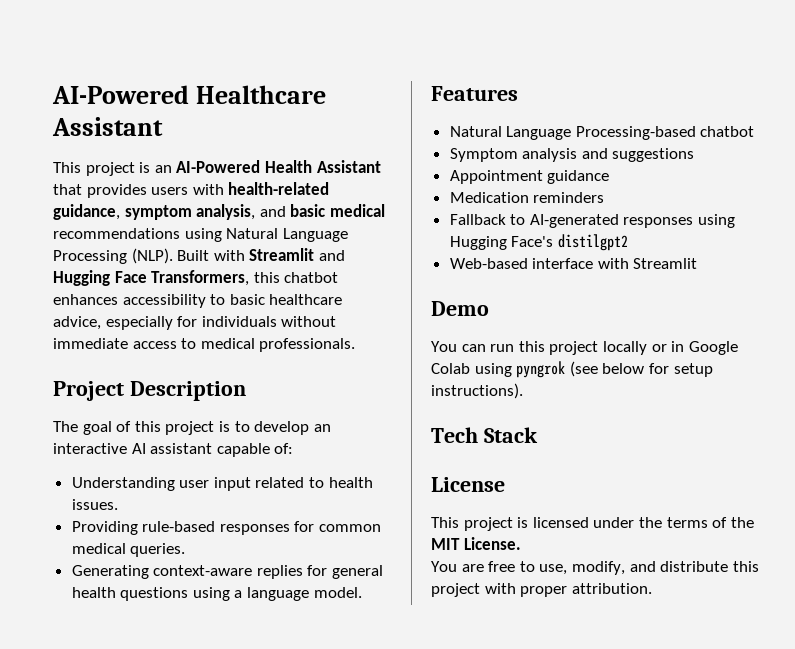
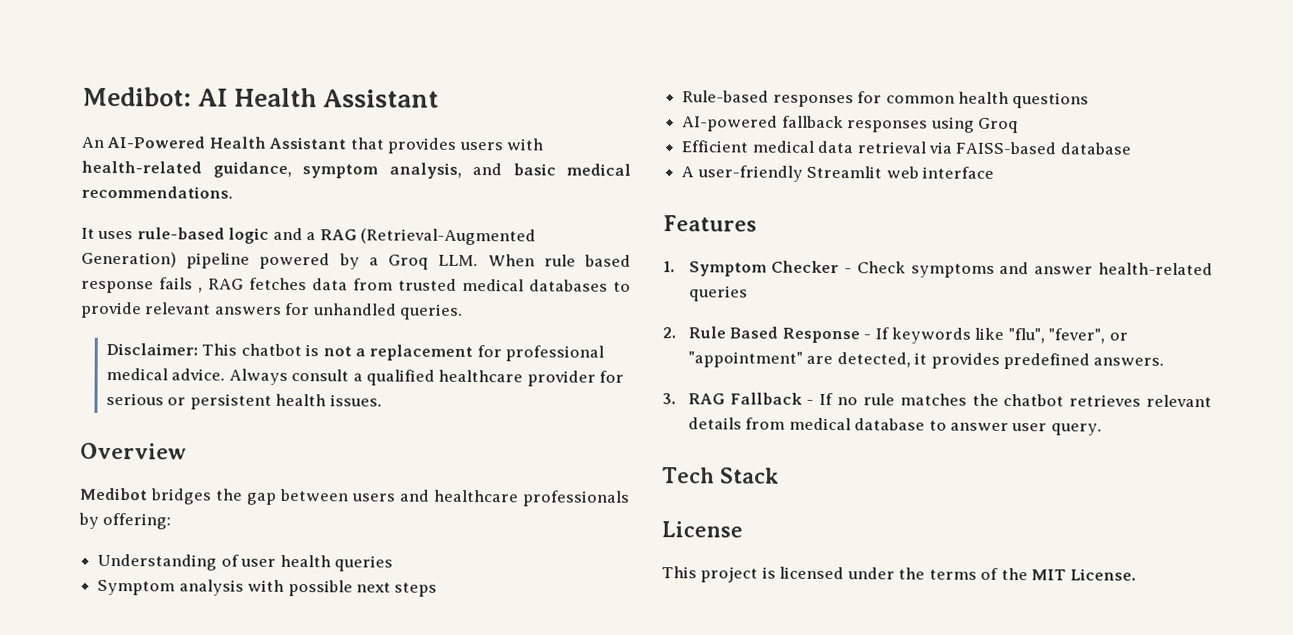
[52,85,326,104] [52,117,163,136] [53,162,172,176] AI-Powered Healthcare Assistant // This project is an -> [82,86,440,108] [81,136,104,148] Medibot: AI Health Assistant // An
[53,228,348,242] [53,248,345,264] [53,270,339,286] [53,294,343,308] [53,316,337,330] [53,338,356,352] [53,381,246,401] [53,421,331,435] [53,443,294,457] [71,477,373,491] [71,499,118,510] [71,521,382,535] [71,543,186,557] [71,565,384,579] [71,587,362,601] [431,86,518,101] [449,126,755,140] [449,148,695,162] [449,170,610,184] [449,192,605,203] [449,214,736,228] [449,234,628,251] [449,258,698,269] [431,301,489,316] [431,341,738,355] [431,361,713,378] [431,383,523,399] recommendations using Natural Language Processing (NLP). Built with Streamlit and Hugging Face Transformers, this chatbot enhances accessibility to basic healthcare advice, especially for individuals without immediate access to medical professionals. // Project Description // The goal of this project is to develop an interactive AI assistant capable of: // Understanding user input related to health issues. // Providing rule-based responses for common medical queries. // Generating context-aware replies for general health questions using a language model. // Features // Natural Language Processing-based chatbot // Symptom analysis and suggestions // Appointment guidance // Medication reminders // Fallback to AI-generated responses using Hugging Face's distilgpt2 // Web-based interface with Streamlit // Demo // You can run this project locally or in Google Colab using pyngrok (see below for setup instructions). -> [81,185,233,199] [81,227,537,246] [81,251,631,270] [81,277,631,294] [80,301,464,320] [105,342,605,362] [105,367,625,387] [105,392,382,410] [80,442,187,460] [79,487,630,507] [78,512,172,530] [97,553,393,572] [97,579,438,597] [682,90,1090,109] [682,115,1019,134] [681,140,1131,155] [681,165,994,182] [663,215,757,232] [663,260,1213,278] [688,285,748,302] [662,326,1128,344] [687,351,1165,370] [662,392,1212,408] [687,417,1102,436] recommendations. // It uses rule-based logic and a RAG (Retrieval-Augmented Generation) pipeline powered by a Groq LLM. When rule based response fails , RAG fetches data from trusted medical databases to provide relevant answers for unhandled queries. // Disclaimer: This chatbot is not a replacement for professional medical advice. Always consult a qualified healthcare provider for serious or persistent health issues. // Overview // Medibot bridges the gap between users and healthcare professionals by offering: // Understanding of user health queries // Symptom analysis with possible next steps // Rule-based responses for common health questions // AI-powered fallback responses using Groq // Efficient medical data retrieval via FAISS-based database // A user-friendly Streamlit web interface // Features // 1. Symptom Checker - Check symptoms and answer health-related queries // 2. Rule Based Response - If keywords like "flu", "fever", or "appointment" are detected, it provides predefined answers. // 3. RAG Fallback - If no rule matches the chatbot retrieves relevant details from medical database to answer user query.
[431,561,759,575] [431,583,652,597] // You are free to use, modify, and distribute this project with proper attribution. -> (1136, 574) none

